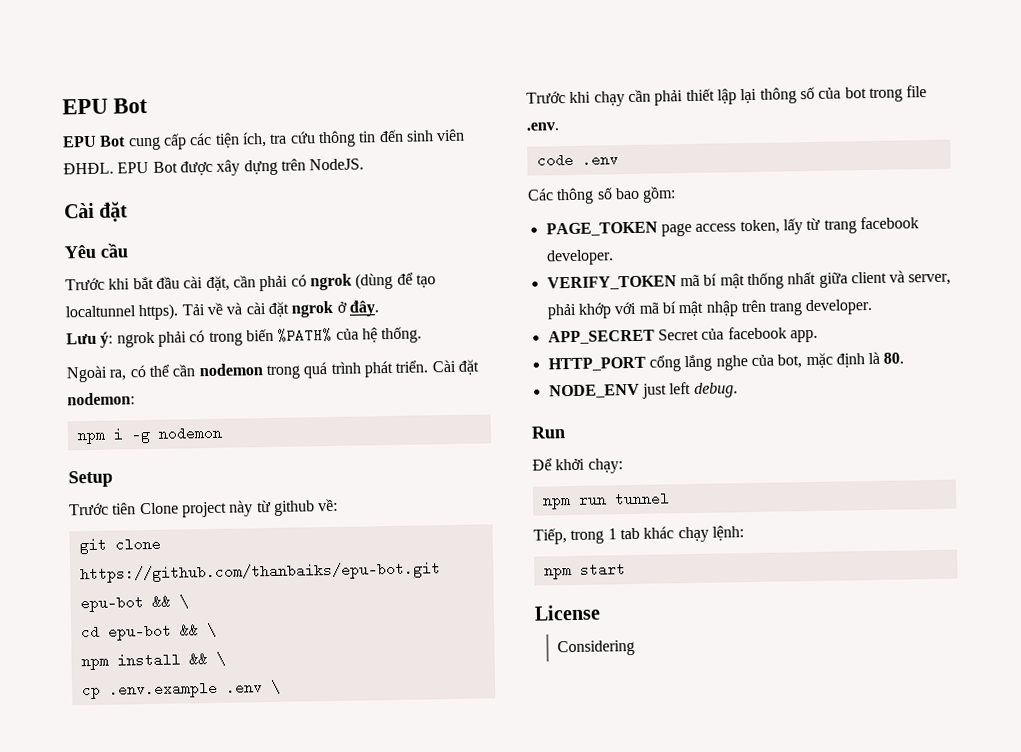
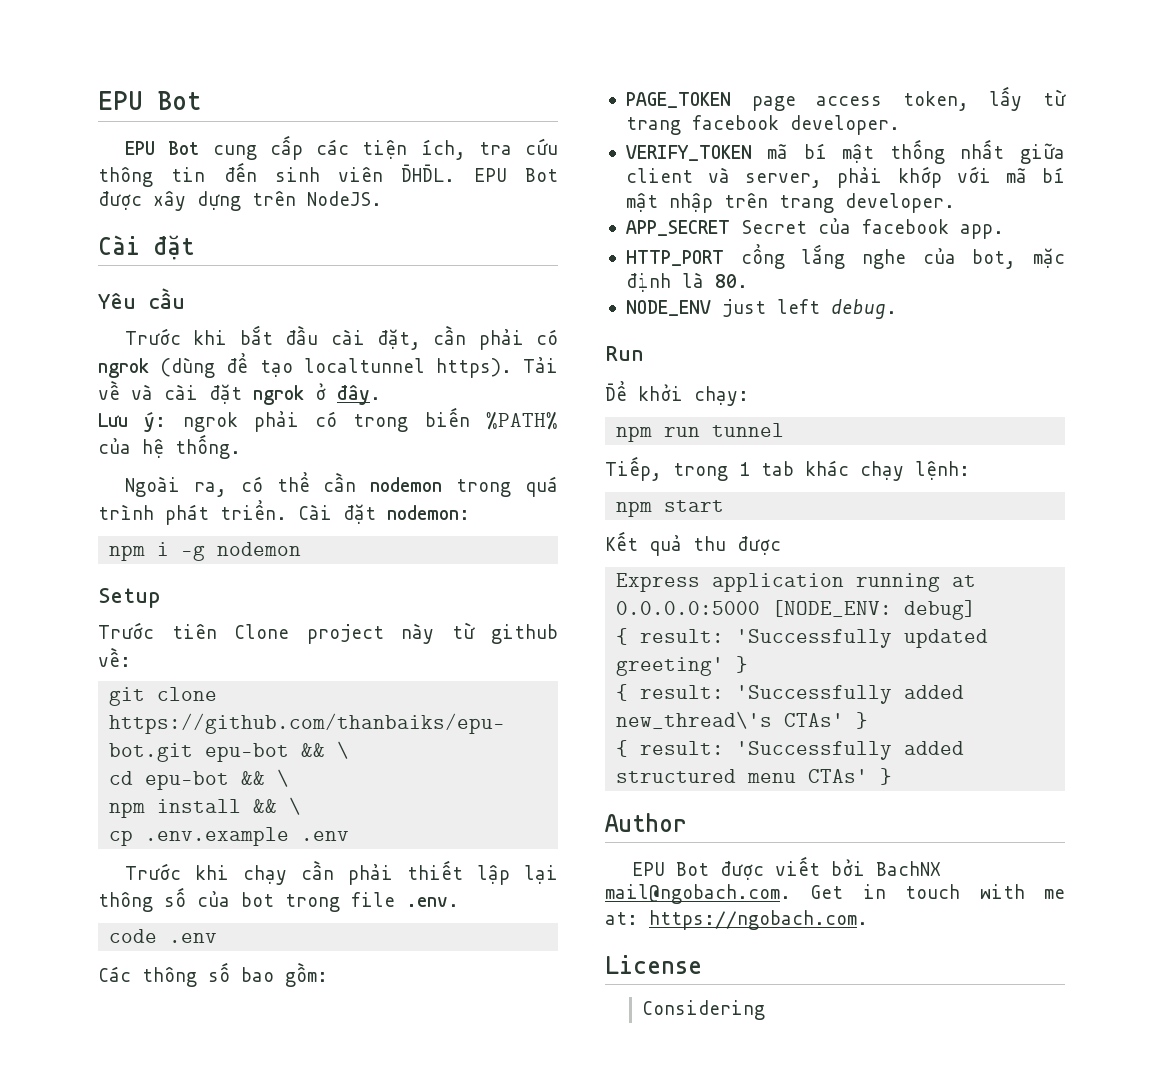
[270,679,281,695] \ -> (350, 836) none
(626, 569) none -> [605,531,781,556] [616,573,977,592] [616,600,977,620] [616,628,989,648] [616,656,749,676] [616,684,965,704] [616,711,869,729] [616,740,965,760] [616,768,893,785] [605,813,687,832] [632,856,942,880] [605,884,1065,904] [605,910,868,930] // Kết quả thu được // Express application running at 0.0.0.0:5000 [NODE_ENV: debug] // { result: 'Successfully updated greeting' } // { result: 'Successfully added new_thread\'s CTAs' } // { result: 'Successfully added structured menu CTAs' } // Author // EPU Bot được viết bởi BachNX mail@ngobach.com. Get in touch with me at: https://ngobach.com.

